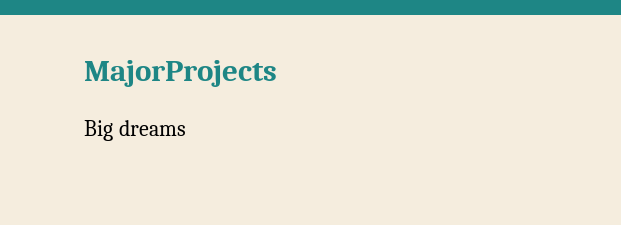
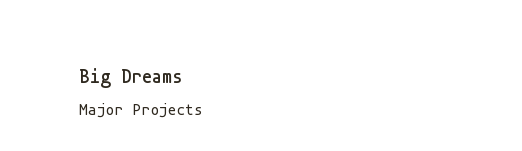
[84,60,277,87] [84,120,186,141] MajorProjects // Big dreams -> [79,68,183,88] [79,103,203,118] Big Dreams // Major Projects

